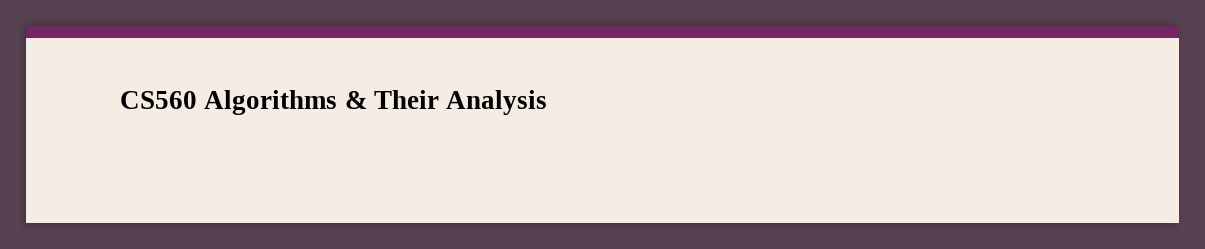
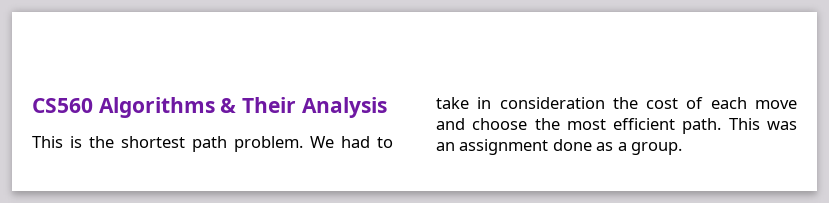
(548, 102) none -> [32,136,393,152] [436,97,797,109] [436,118,797,134] [436,139,683,155] // This is the shortest path problem. We had to take in consideration the cost of each move and choose the most efficient path. This was an assignment done as a group.

